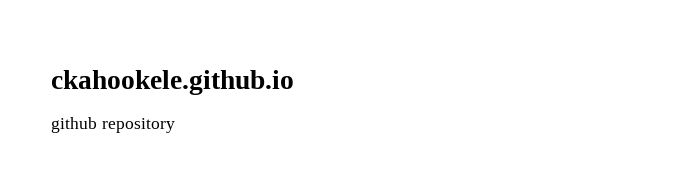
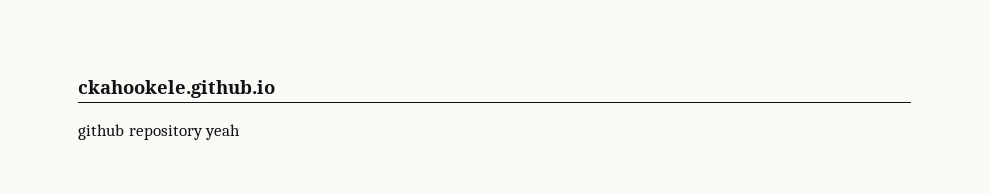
(175, 125) none -> [205,124,241,140] yeah

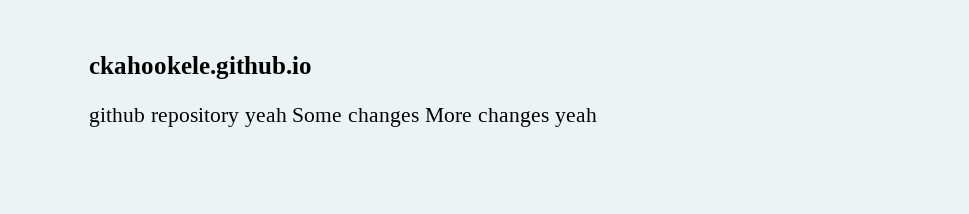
(241, 132) none -> [292,108,597,127] Some changes More changes yeah

